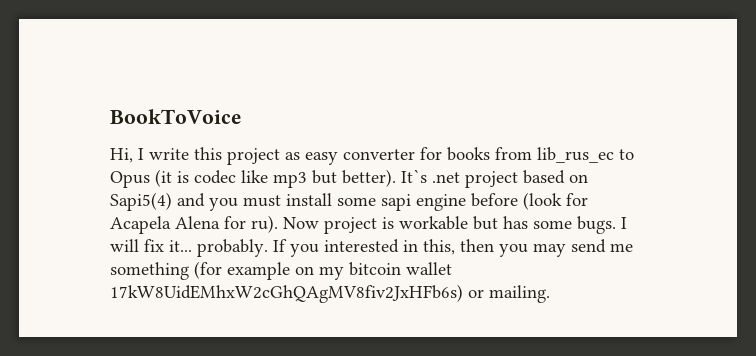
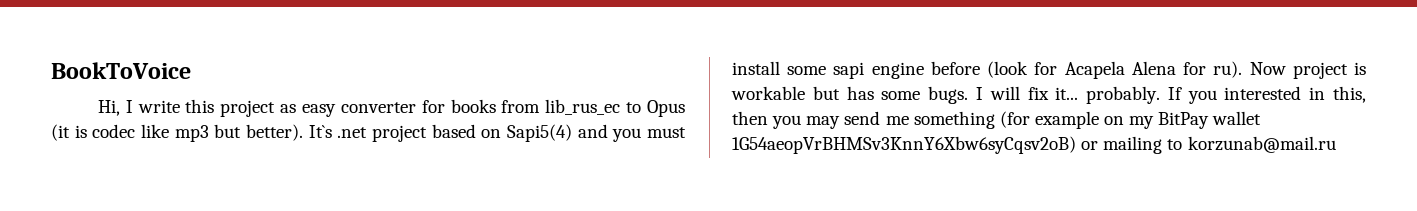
[349,262,452,276] [110,284,550,303] bitcoin wallet 17kW8UidEMhxW2cGhQAgMV8fiv2JxHFb6s) or mailing. -> [1158,111,1262,129] [732,136,1336,154] BitPay wallet 1G54aeopVrBHMSv3KnnY6Xbw6syCqsv2oB) or mailing to korzunab@mail.ru

